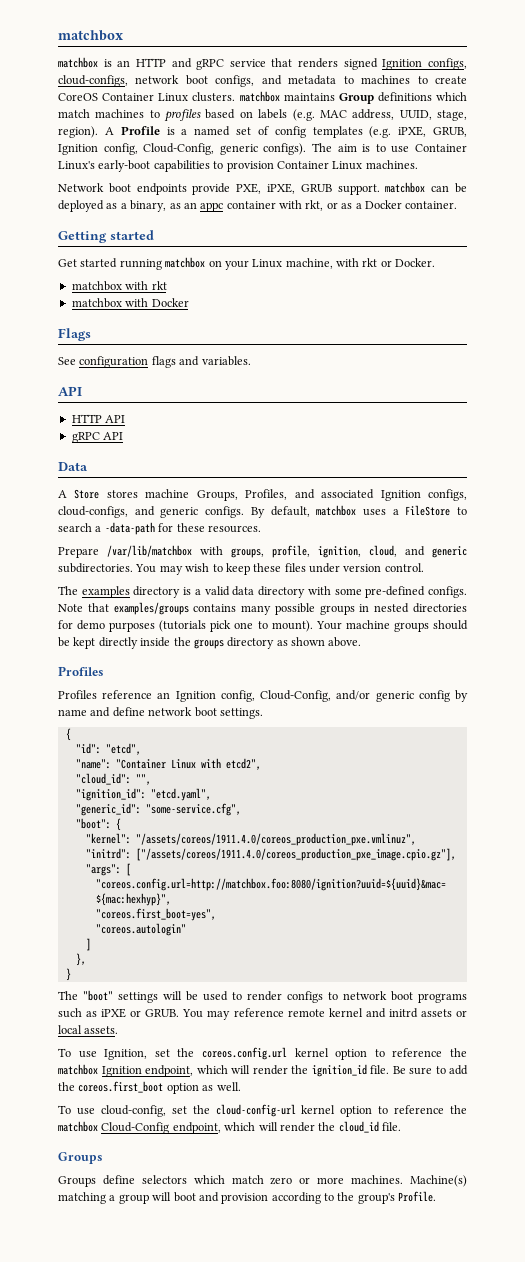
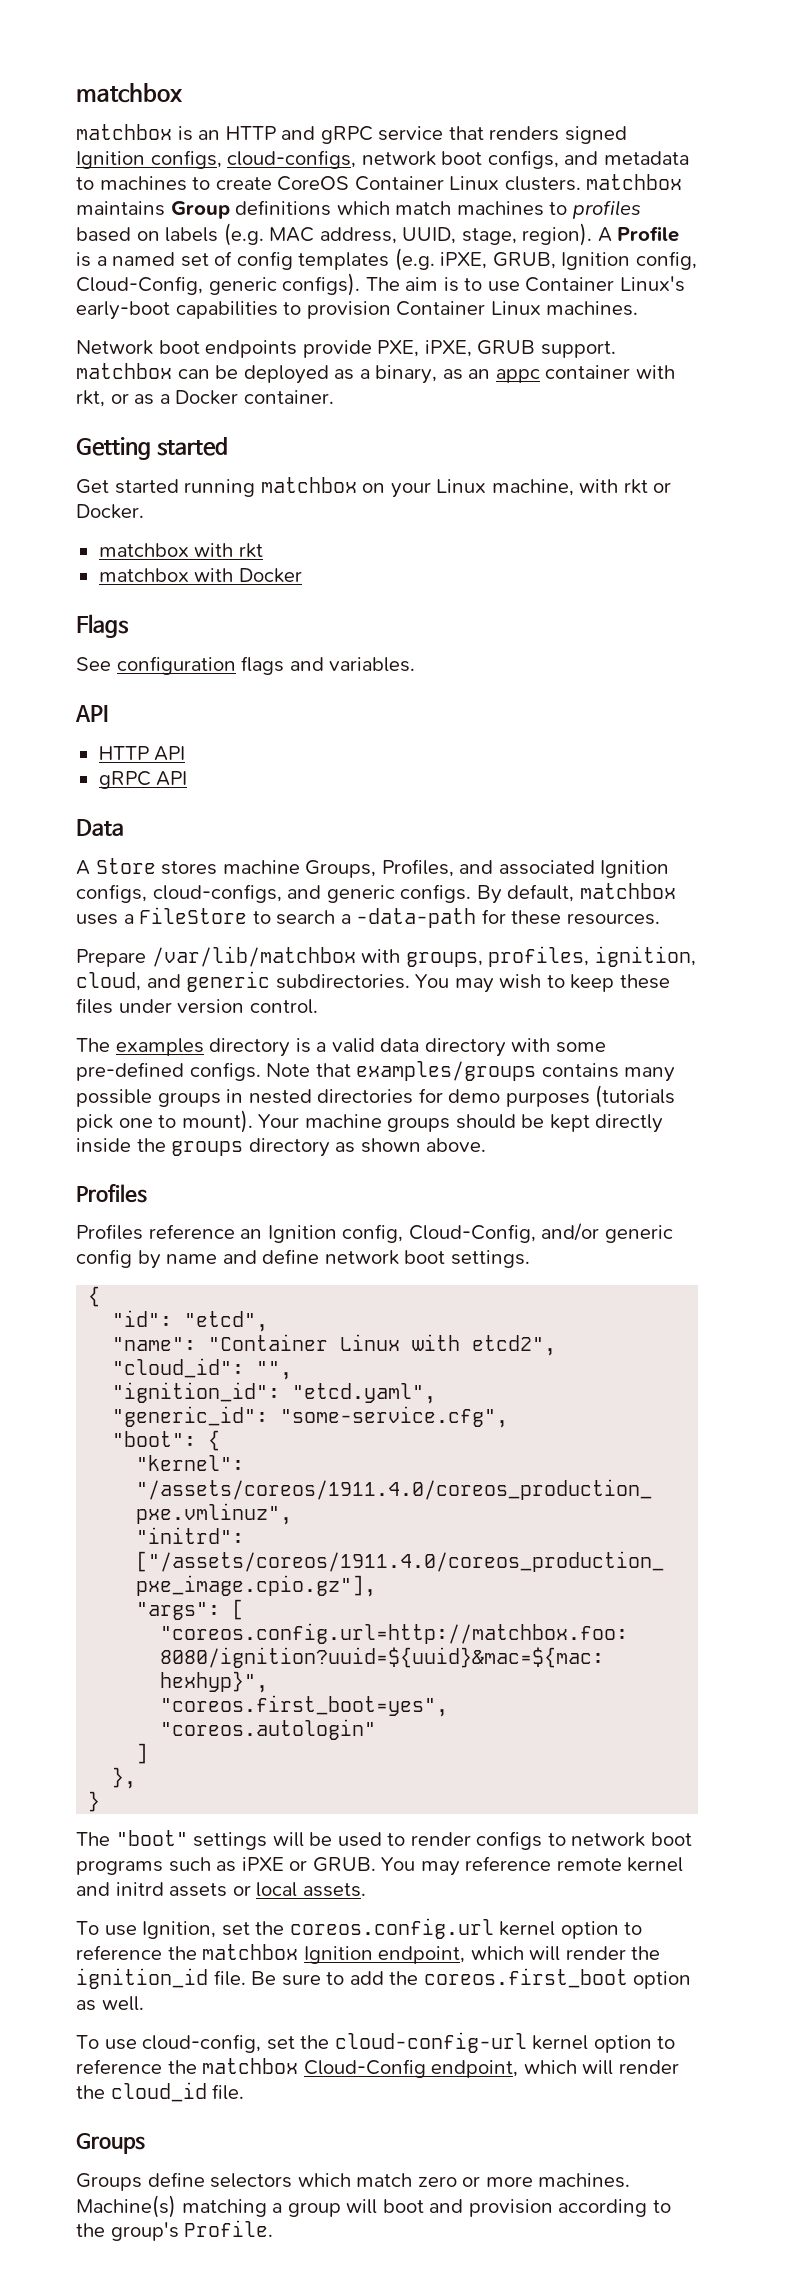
[272,545,310,558] profile, -> [488,946,590,967] profiles,

